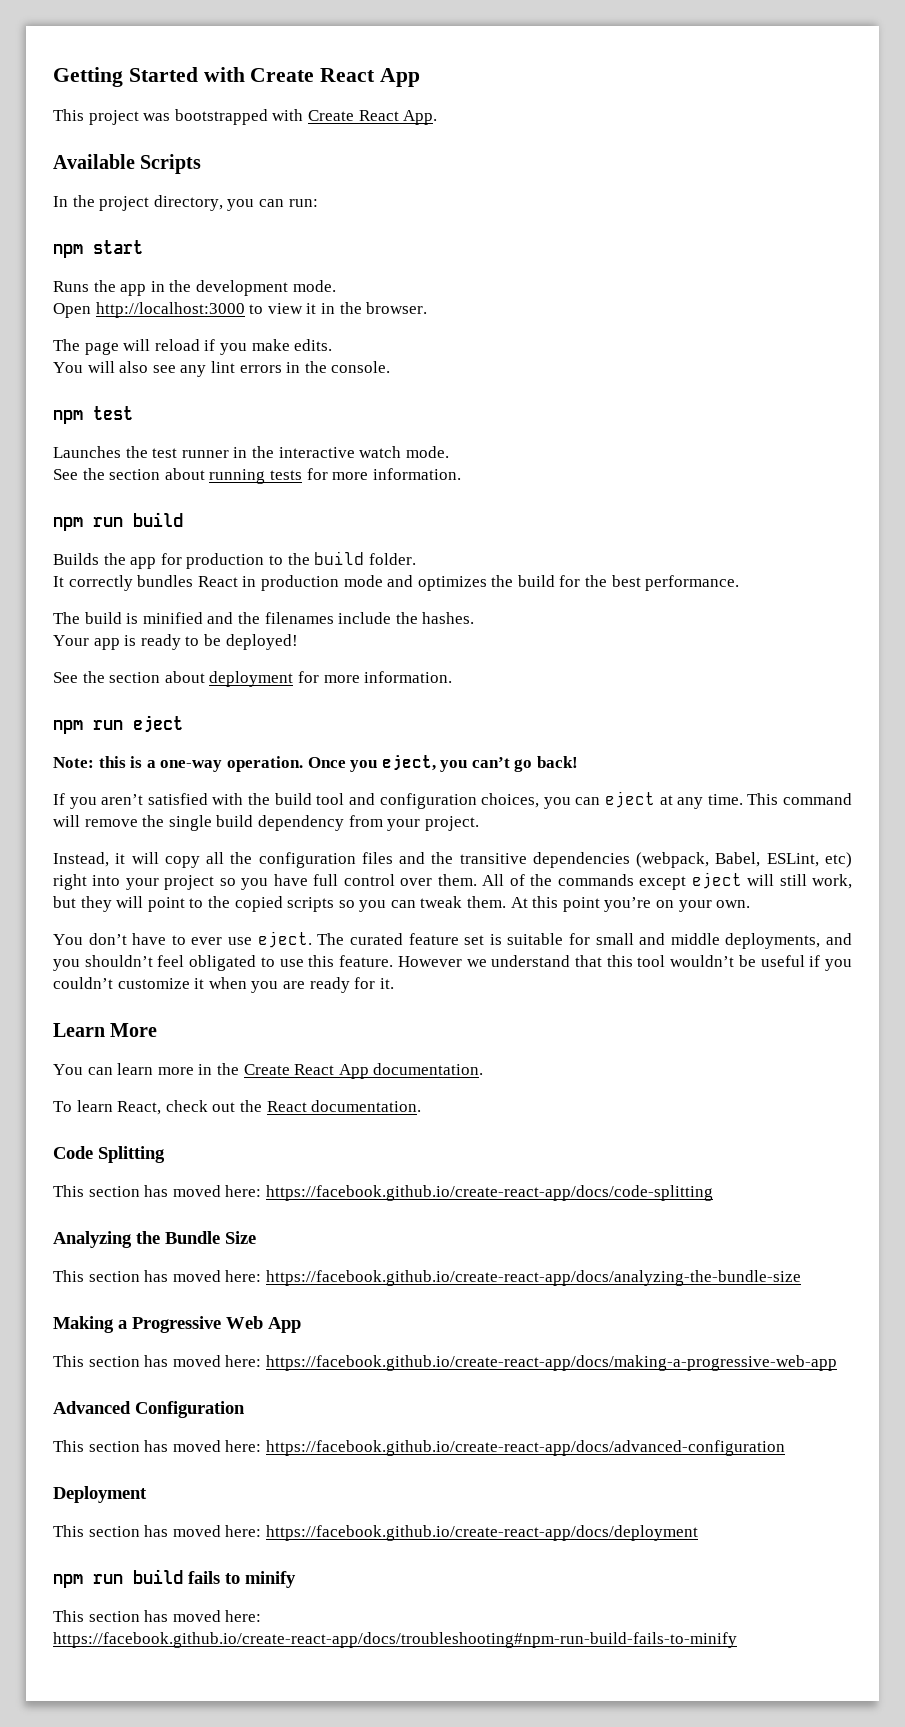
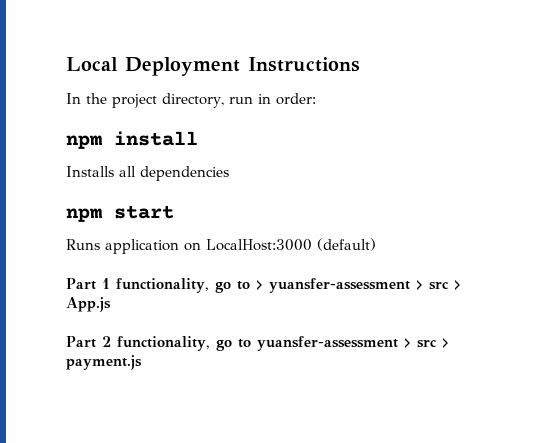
[53,67,421,87] [53,109,438,125] [53,154,202,174] [53,195,318,211] [53,240,143,258] [53,280,336,296] [53,302,428,318] [53,339,333,355] [53,361,391,377] [53,406,133,424] [53,446,449,458] [53,468,461,484] [53,512,183,531] [53,551,416,569] [53,575,740,591] [53,612,475,624] [53,634,298,650] [53,671,453,687] [53,715,183,734] [53,755,579,772] [53,791,852,809] [53,815,479,831] [53,852,852,868] [53,872,853,890] [53,896,751,912] [53,931,852,949] [53,955,852,971] [53,977,394,993] [53,1023,158,1037] [53,1063,484,1079] [53,1100,422,1115] [53,1146,165,1163] [53,1185,713,1201] [53,1231,256,1248] [53,1270,801,1286] [53,1316,301,1333] [53,1355,837,1371] [53,1401,245,1418] [53,1440,785,1456] [53,1486,147,1503] [53,1525,698,1541] [53,1569,296,1588] [53,1610,262,1622] [53,1632,737,1648] Getting Started with Create React App // This project was bootstrapped with Create React App. // Available Scripts // In the project directory, you can run: // npm start // Runs the app in the development mode. // Open http://localhost:3000 to view it in the browser. // The page will reload if you make edits. // You will also see any lint errors in the console. // npm test // Launches the test runner in the interactive watch mode. // See the section about running tests for more information. // npm run build // Builds the app for production to the build folder. // It correctly bundles React in production mode and optimizes the build for the best performance. // The build is minified and the filenames include the hashes. // Your app is ready to be deployed! // See the section about deployment for more information. // npm run eject // Note: this is a one-way operation. Once you eject, you can’t go back! // If you aren’t satisfied with the build tool and configuration choices, you can eject at any time. This command will remove the single build dependency from your project. // Instead, it will copy all the configuration files and the transitive dependencies (webpack, Babel, ESLint, etc) right into your project so you have full control over them. All of the commands except eject will still work, but they will point to the copied scripts so you can tweak them. At this point you’re on your own. // You don’t have to ever use eject. The curated feature set is suitable for small and middle deployments, and you shouldn’t feel obligated to use this feature. However we understand that this tool wouldn’t be useful if you couldn’t customize it when you are ready for it. // Learn More // You can learn more in the Create React App documentation. // To learn React, check out the React documentation. // Code Splitting // This section has moved here: https://facebook.github.io/create-react-app/docs/code-splitting // Analyzing the Bundle Size // This section has moved here: https://facebook.github.io/create-react-app/docs/analyzing-the-bundle-size // Making a Progressive Web App // This section has moved here: https://facebook.github.io/create-react-app/docs/making-a-progressive-web-app // Advanced Configuration // This section has moved here: https://facebook.github.io/create-react-app/docs/advanced-configuration // Deployment // This section has moved here: https://facebook.github.io/create-react-app/docs/deployment // npm run build fails to minify // This section has moved here: https://facebook.github.io/create-react-app/docs/troubleshooting#npm-run-build-fails-to-minify -> [66,57,360,76] [66,93,316,108] [66,131,198,149] [66,166,229,181] [66,205,174,222] [66,238,376,254] [66,278,461,293] [66,297,111,312] [66,336,449,351] [66,355,142,370] Local Deployment Instructions // In the project directory, run in order: // npm install // Installs all dependencies // npm start // Runs application on LocalHost:3000 (default) // Part 1 functionality, go to > yuansfer-assessment > src > App.js // Part 2 functionality, go to yuansfer-assessment > src > payment.js

